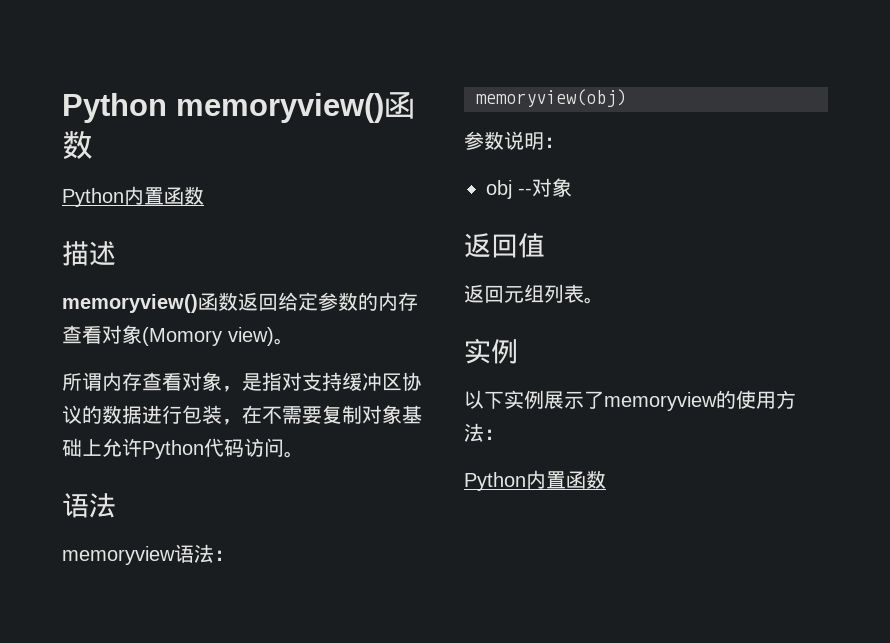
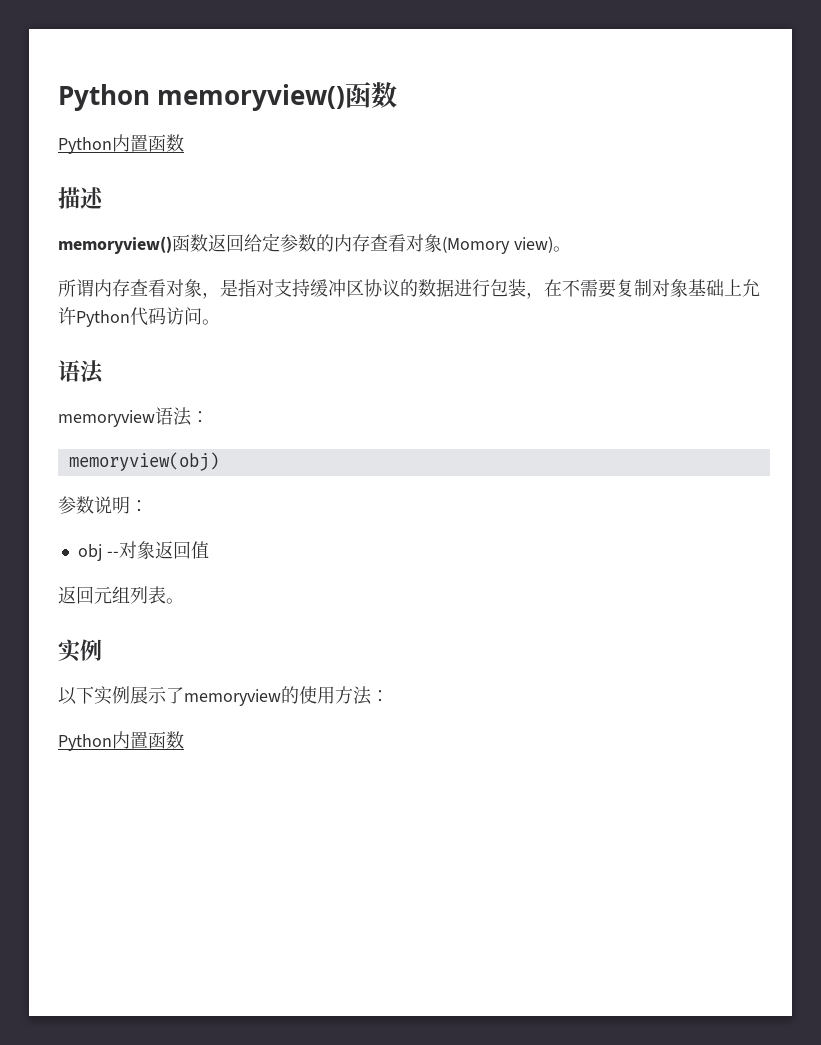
(572, 187) // -> (155, 550) none

